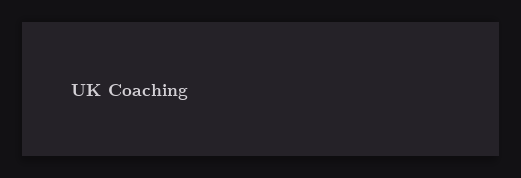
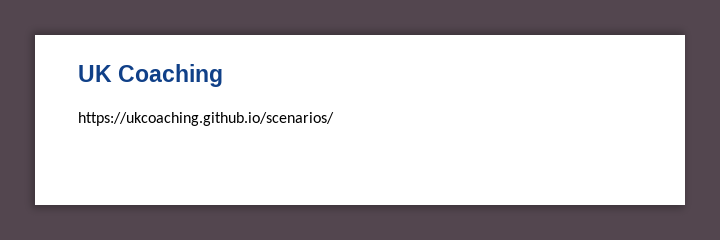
(188, 92) none -> [78,112,334,126] // https://ukcoaching.github.io/scenarios/

